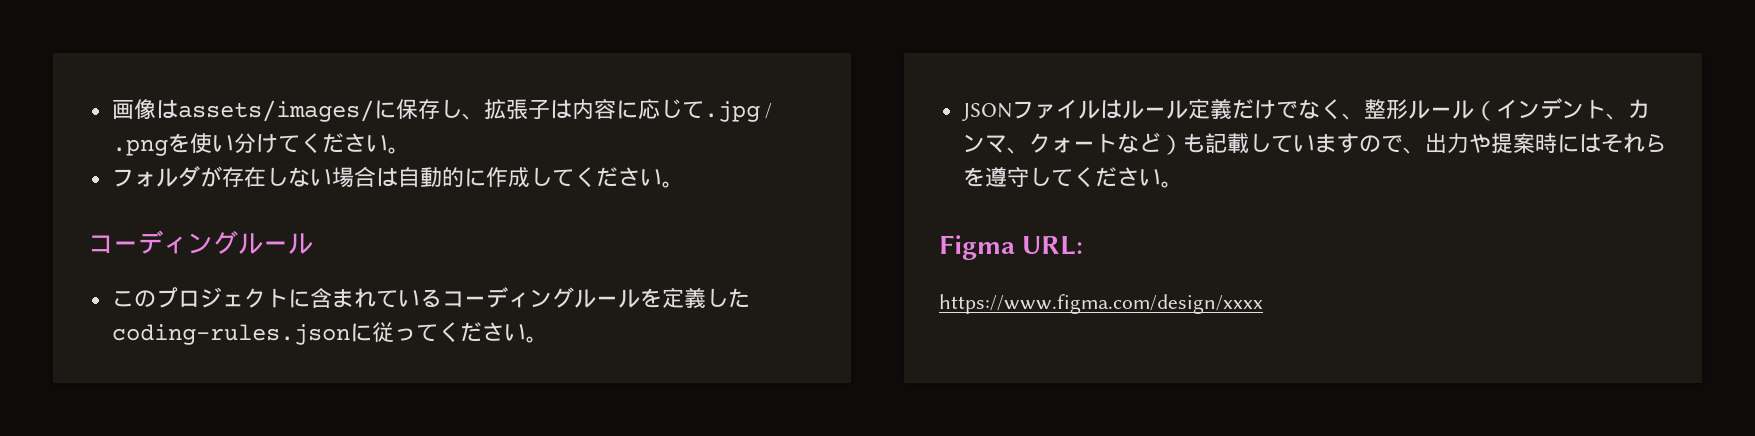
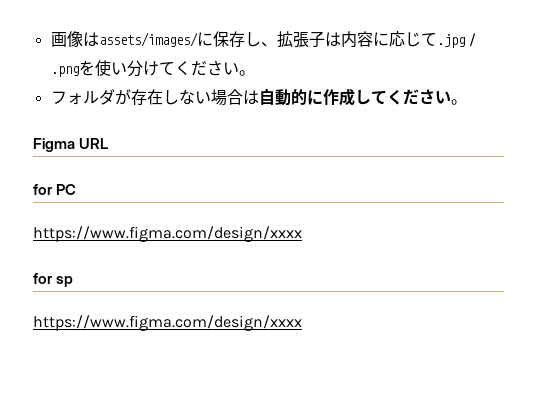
[88,230,313,254] [111,287,750,308] [111,322,548,345] [961,98,1650,121] [962,132,1667,155] [962,167,1183,188] [939,235,1084,260] コーディングルール // このプロジェクトに含まれているコーディングルールを定義したcoding-rules.jsonに従ってください。 // JSONファイルはルール定義だけでなく、整形ルール（インデント、カンマ、クォートなど）も記載していますので、出力や提案時にはそれらを遵守してください。 // Figma URL: -> [33,138,109,152] [33,184,77,195] [33,226,302,242] [33,273,74,287] Figma URL // for PC // https://www.figma.com/design/xxxx // for sp

